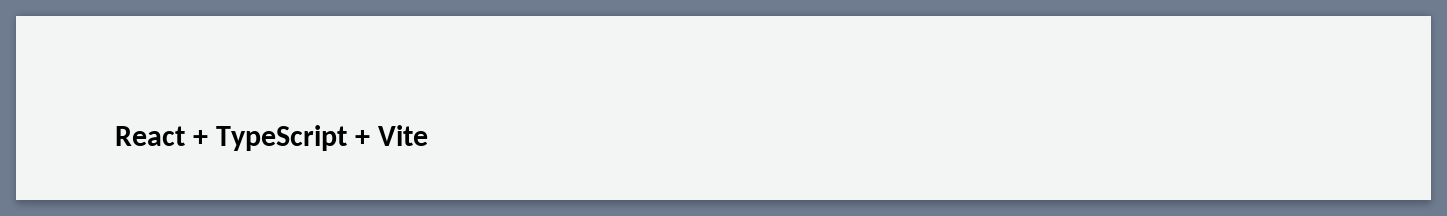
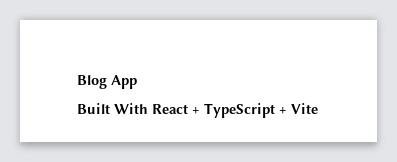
(115, 136) none -> [77,75,137,89] [77,103,148,114] Blog App // Built With

